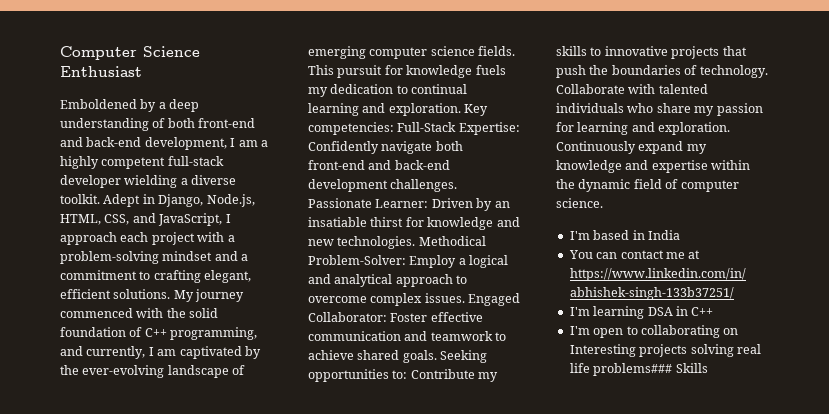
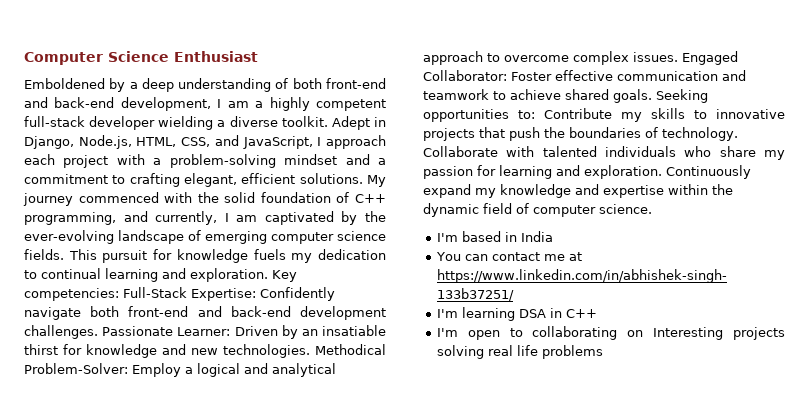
[593,363,708,376] problems### Skills -> [541,345,603,359] problems

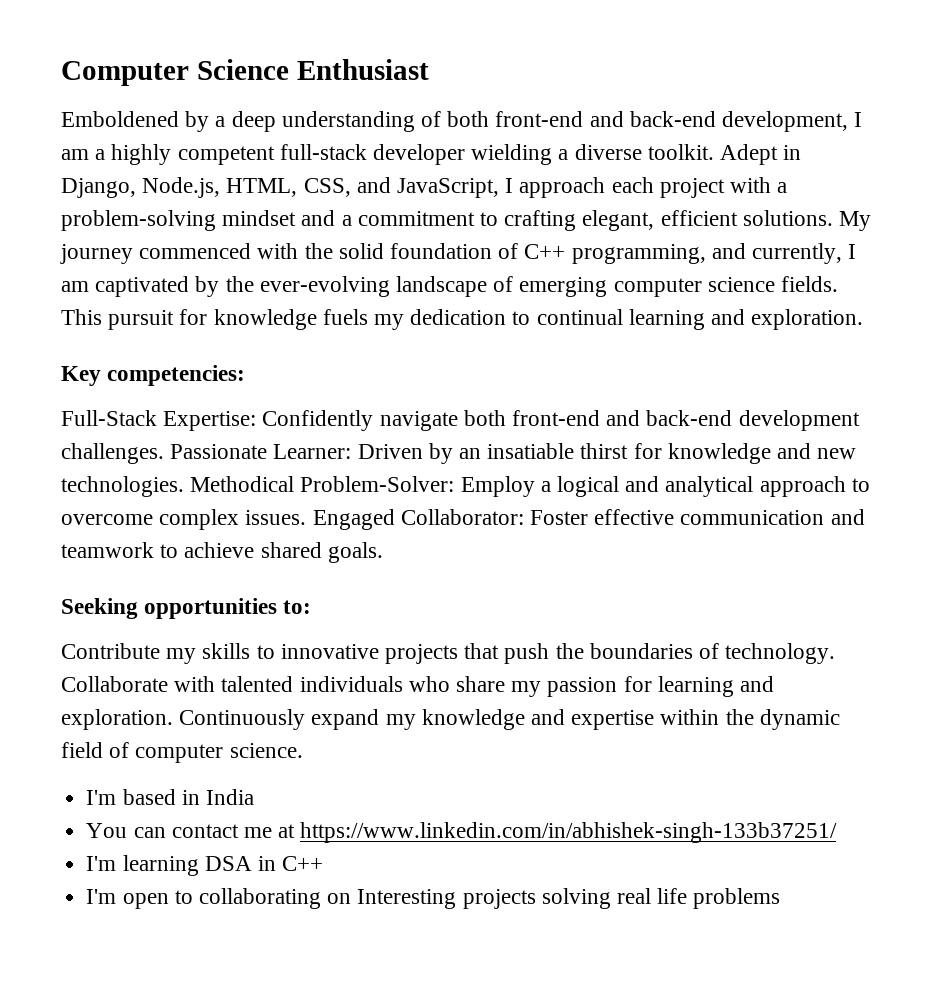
(268, 275) none -> (864, 319) //
(119, 294) none -> (246, 375) //
(652, 96) none -> (383, 552) //
(535, 114) none -> (312, 607) //

